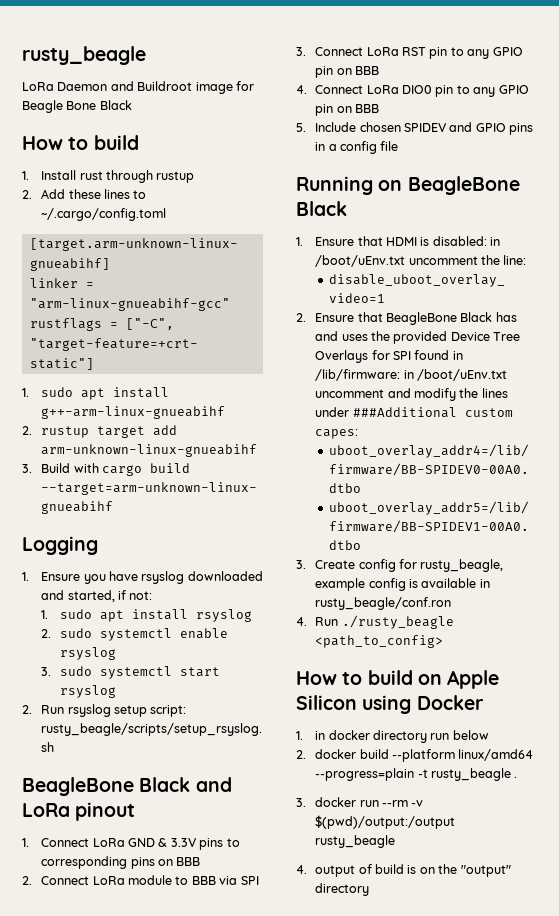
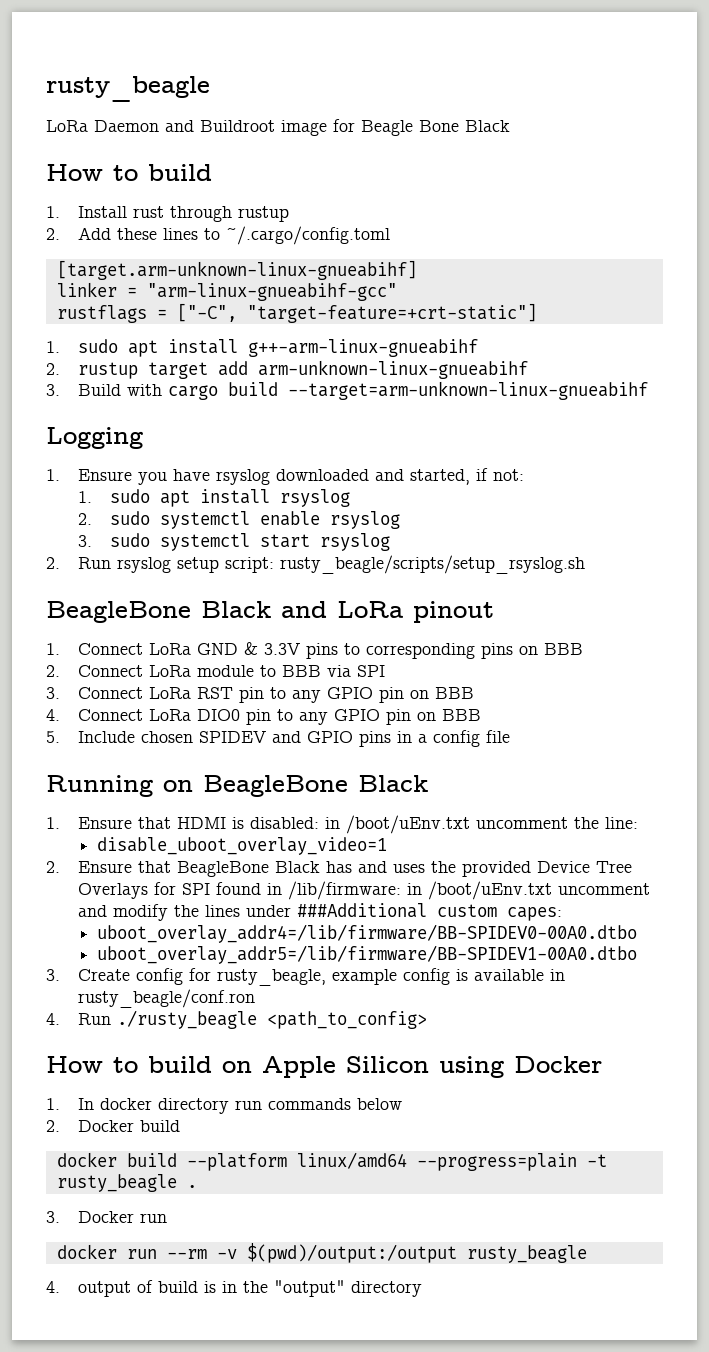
[315,731,326,740] in -> [77,1098,94,1110] In
(450, 736) none -> [267,1098,351,1110] commands
(306, 754) none -> [77,1120,180,1132] Docker build //
(306, 802) none -> [77,1211,167,1223] Docker run //
[419,867,435,874] on -> [221,1281,237,1293] in

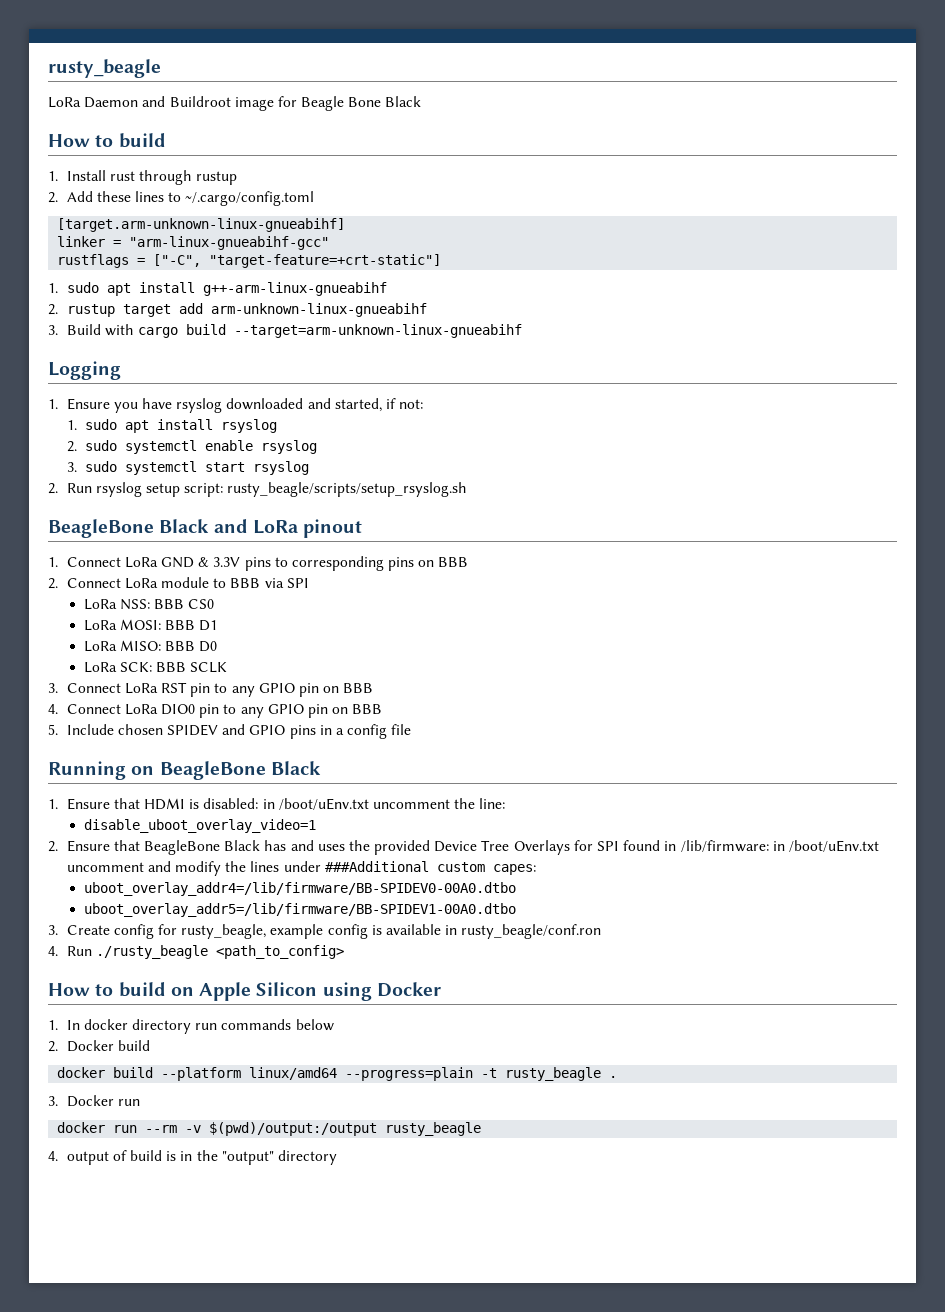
(385, 671) none -> [83,599,215,610] [83,619,218,631] [83,640,218,652] [83,662,228,673] // LoRa NSS: BBB CS0 // LoRa MOSI: BBB D1 // LoRa MISO: BBB D0 // LoRa SCK: BBB SCLK

